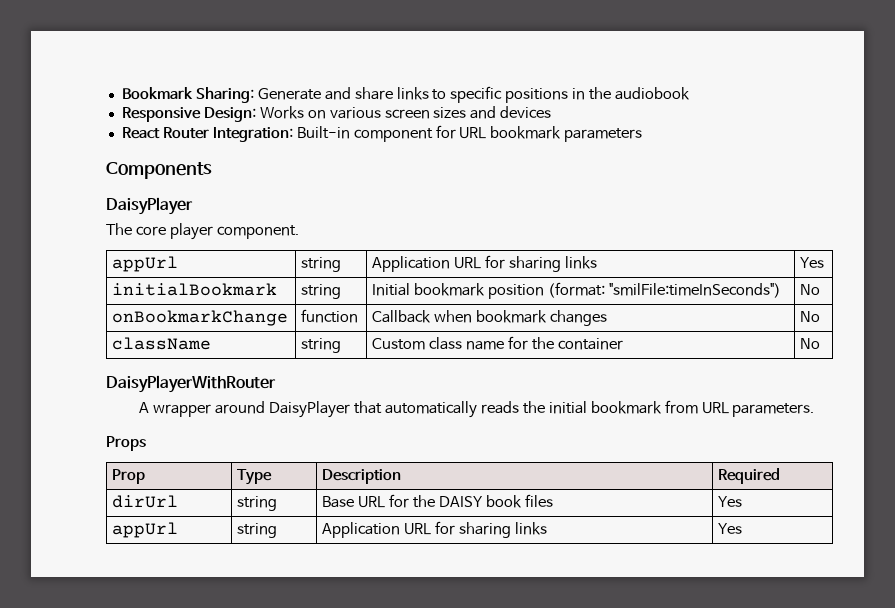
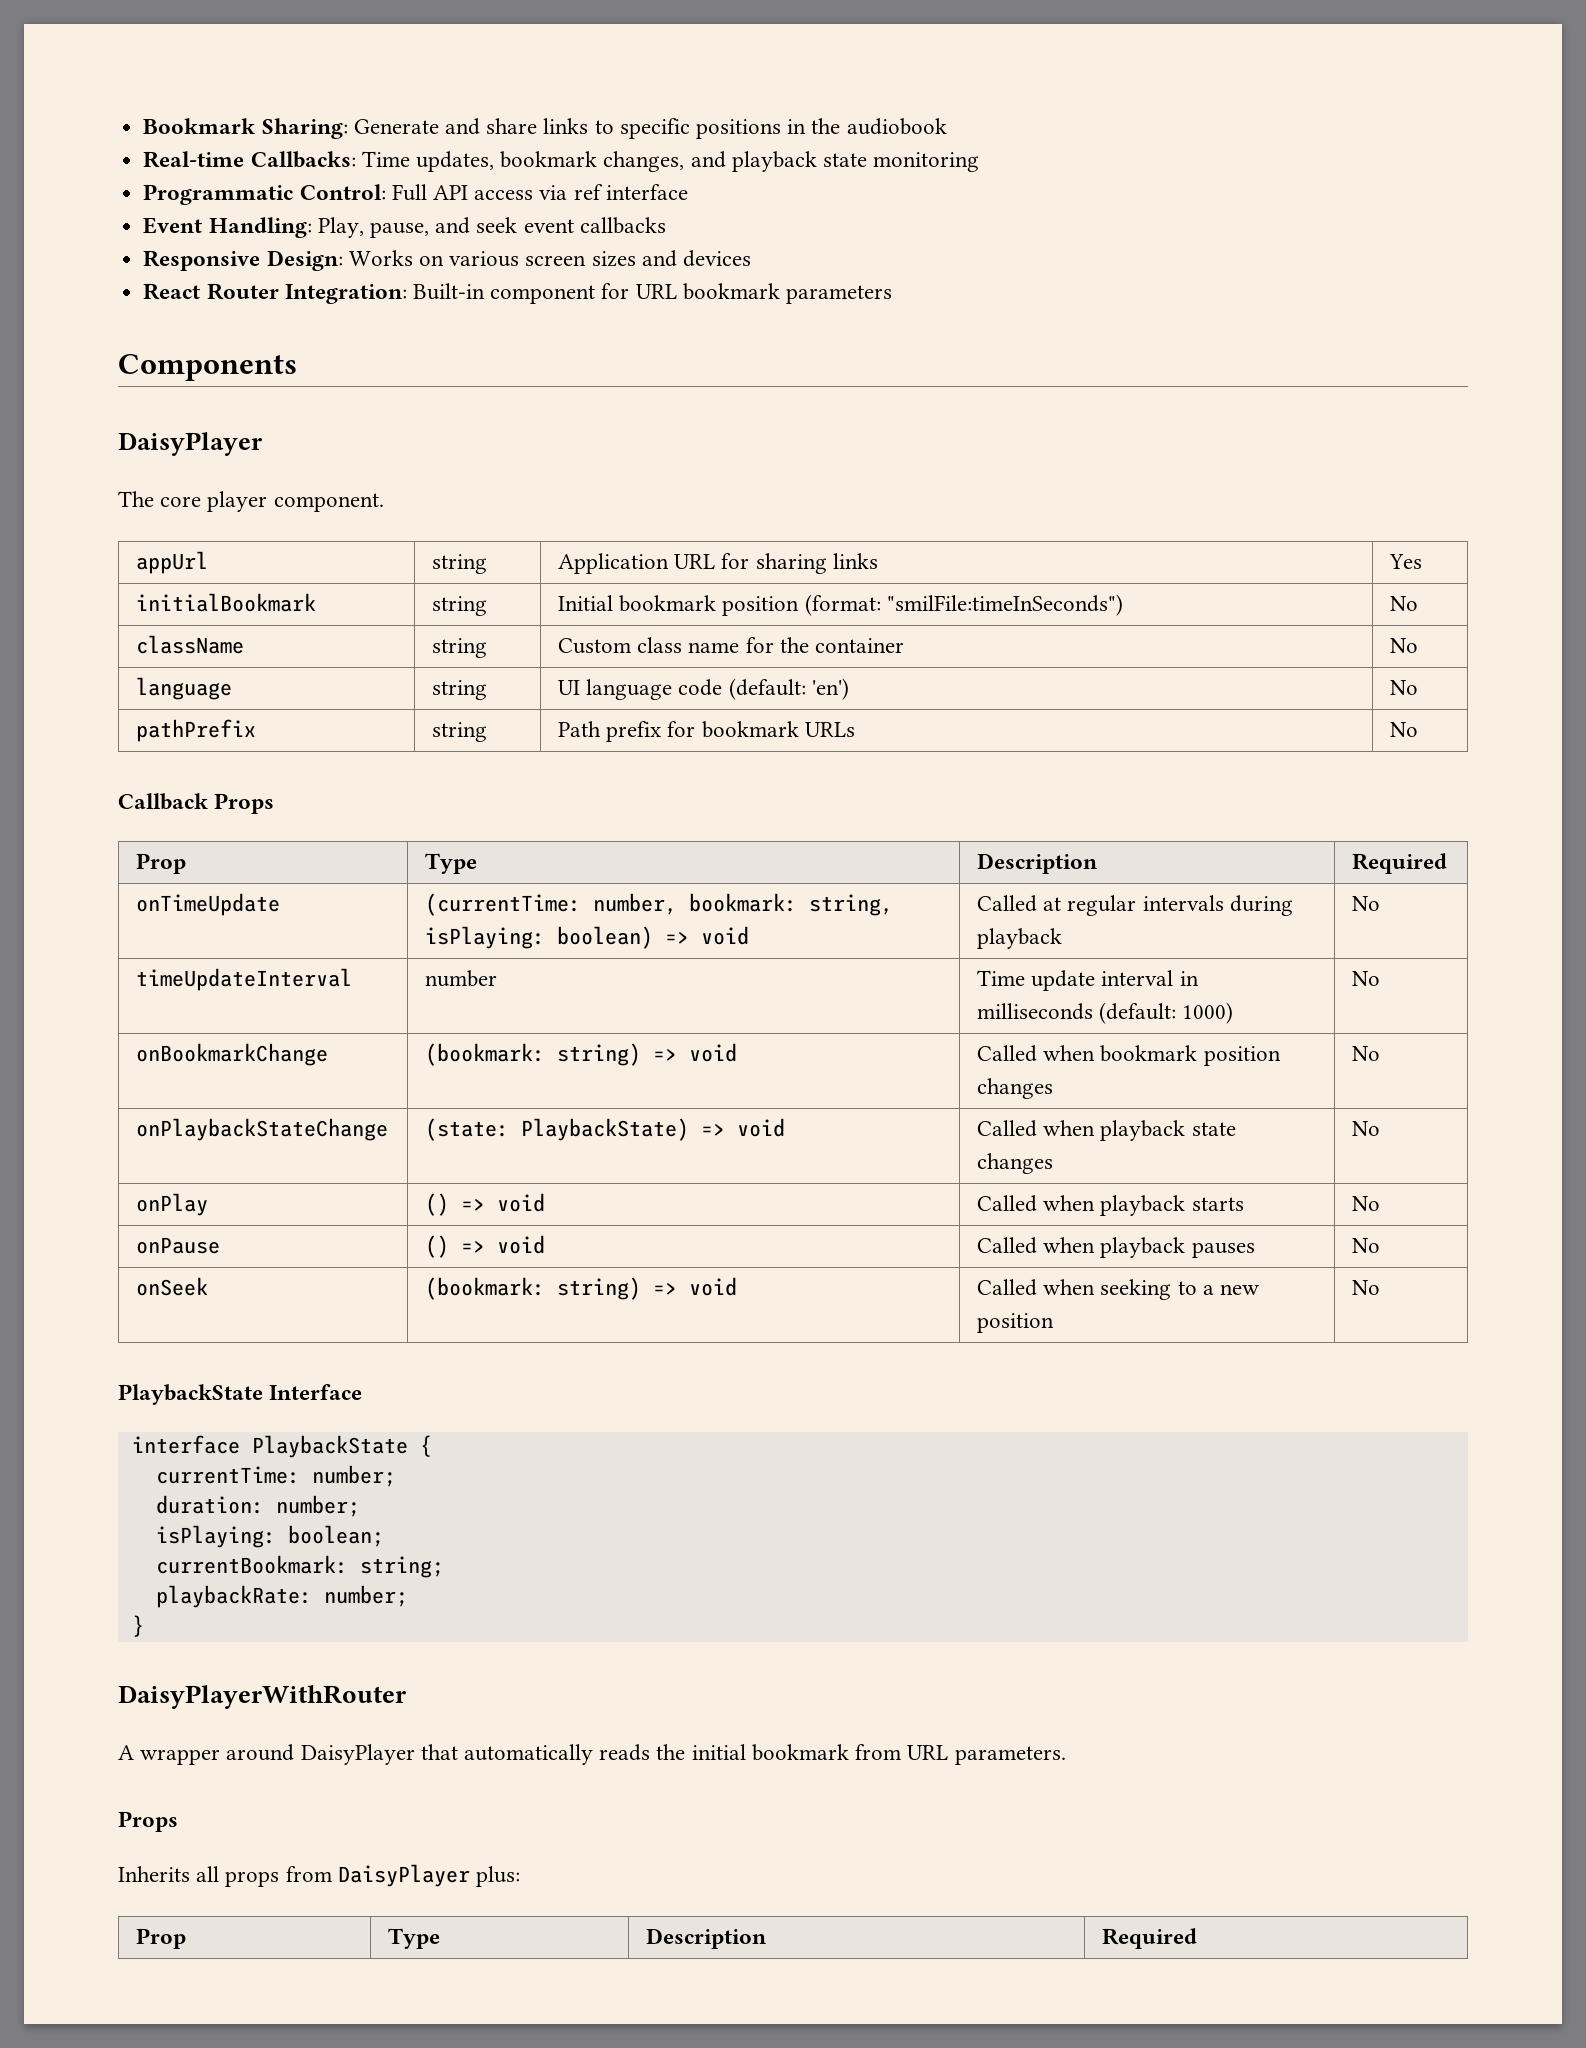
(691, 93) none -> [143,151,980,172] [143,184,688,205] [143,217,666,238] // Real-time Callbacks: Time updates, bookmark changes, and playback state monitoring // Programmatic Control: Full API access via ref interface // Event Handling: Play, pause, and seek event callbacks
[112,310,289,326] [301,309,359,323] [372,310,608,326] [800,311,821,322] // onBookmarkChange | function | Callback when bookmark changes | No -> (1419, 603) none
(821, 343) none -> [136,677,233,700] [432,680,488,700] [558,678,849,700] [1390,680,1419,695] [136,719,257,742] [432,722,488,742] [558,721,855,742] [1390,722,1419,737] [118,793,275,814] [136,853,187,874] [425,853,478,874] [977,853,1098,874] [1352,853,1448,874] [136,893,281,916] [425,893,894,916] [425,926,750,949] [977,895,1293,916] [977,928,1063,949] [1352,896,1381,911] [136,968,353,991] [425,970,498,987] [977,970,1199,991] [977,1002,1234,1024] [1352,971,1381,986] [136,1043,329,1066] [425,1043,738,1066] [977,1045,1281,1066] [977,1078,1054,1099] [1352,1046,1381,1061] [136,1118,389,1141] [425,1118,786,1141] [977,1120,1236,1141] [977,1153,1054,1174] [1352,1121,1381,1136] [136,1193,209,1216] [425,1193,546,1216] [977,1195,1244,1216] [1352,1196,1381,1211] [136,1237,221,1254] [425,1235,546,1258] [977,1237,1255,1258] [1352,1238,1381,1253] [136,1277,209,1296] [425,1277,738,1300] [977,1279,1261,1300] [977,1313,1055,1333] [1352,1280,1381,1295] [118,1384,363,1405] [131,1435,432,1458] [155,1465,396,1487] [155,1495,360,1517] [155,1525,384,1548] [155,1555,444,1578] [155,1585,408,1608] [131,1615,144,1637] // language | string | UI language code (default: 'en') | No // pathPrefix | string | Path prefix for bookmark URLs | No // Callback Props // Prop | Type | Description | Required // onTimeUpdate | (currentTime: number, bookmark: string, isPlaying: boolean) => void | Called at regular intervals during playback | No // timeUpdateInterval | number | Time update interval in milliseconds (default: 1000) | No // onBookmarkChange | (bookmark: string) => void | Called when bookmark position changes | No // onPlaybackStateChange | (state: PlaybackState) => void | Called when playback state changes | No // onPlay | () => void | Called when playback starts | No // onPause | () => void | Called when playback pauses | No // onSeek | (bookmark: string) => void | Called when seeking to a new position | No // PlaybackState Interface // interface PlaybackState { // currentTime: number; // duration: number; // isPlaying: boolean; // currentBookmark: string; // playbackRate: number; // }
[112,469,146,484] [237,469,273,485] [322,469,402,484] [718,468,781,484] [112,495,179,508] [237,496,278,511] [322,494,553,508] [718,496,743,507] [112,522,179,538] [237,523,278,538] [322,521,548,538] [718,523,743,534] // Prop | Type | Description | Required // dirUrl | string | Base URL for the DAISY book files | Yes // appUrl | string | Application URL for sharing links | Yes -> [118,1864,521,1887] [136,1928,187,1949] [388,1928,441,1949] [646,1928,767,1949] [1102,1928,1198,1949] // Inherits all props from DaisyPlayer plus: // Prop | Type | Description | Required

